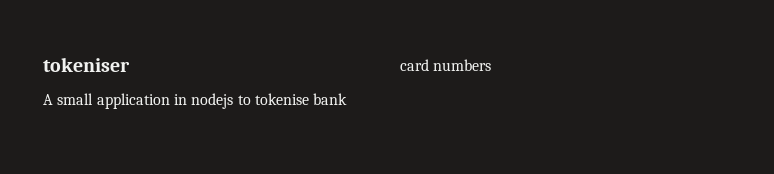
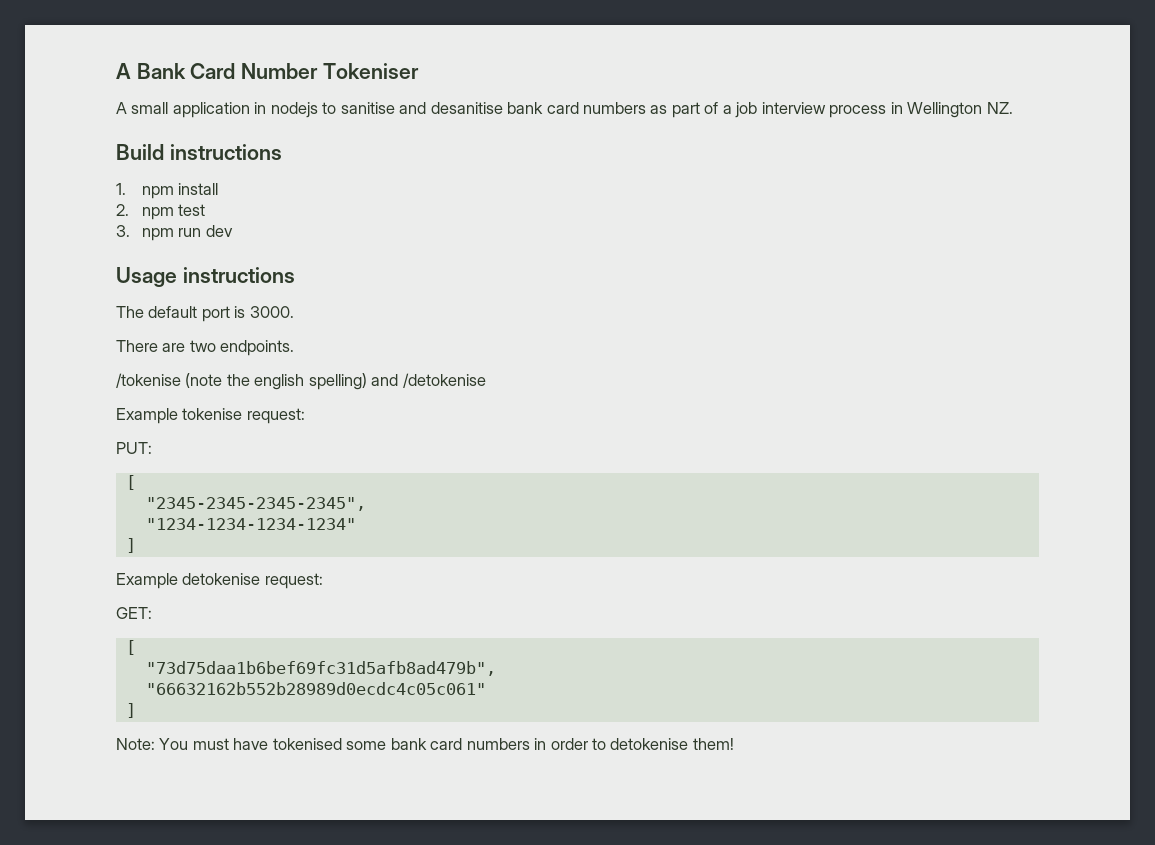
[43,57,130,72] tokeniser -> [116,63,419,79] A Bank Card Number Tokeniser
[254,93,348,105] [400,59,492,71] tokenise bank card numbers -> [340,102,1013,118] [116,144,282,160] [116,183,219,199] [116,204,206,220] [116,225,233,241] [116,267,295,287] [116,306,294,322] [116,340,295,356] [116,373,486,390] [116,408,305,424] [116,442,152,454] [125,475,136,490] [145,497,366,511] [145,518,356,530] [125,538,136,553] [116,573,323,589] [116,607,152,619] [125,640,136,655] [145,661,496,676] [145,682,486,695] [125,703,136,718] [116,738,734,750] sanitise and desanitise bank card numbers as part of a job interview process in Wellington NZ. // Build instructions // 1. npm install // 2. npm test // 3. npm run dev // Usage instructions // The default port is 3000. // There are two endpoints. // /tokenise (note the english spelling) and /detokenise // Example tokenise request: // PUT: // [ // "2345-2345-2345-2345", // "1234-1234-1234-1234" // ] // Example detokenise request: // GET: // [ // "73d75daa1b6bef69fc31d5afb8ad479b", // "66632162b552b28989d0ecdc4c05c061" // ] // Note: You must have tokenised some bank card numbers in order to detokenise them!

